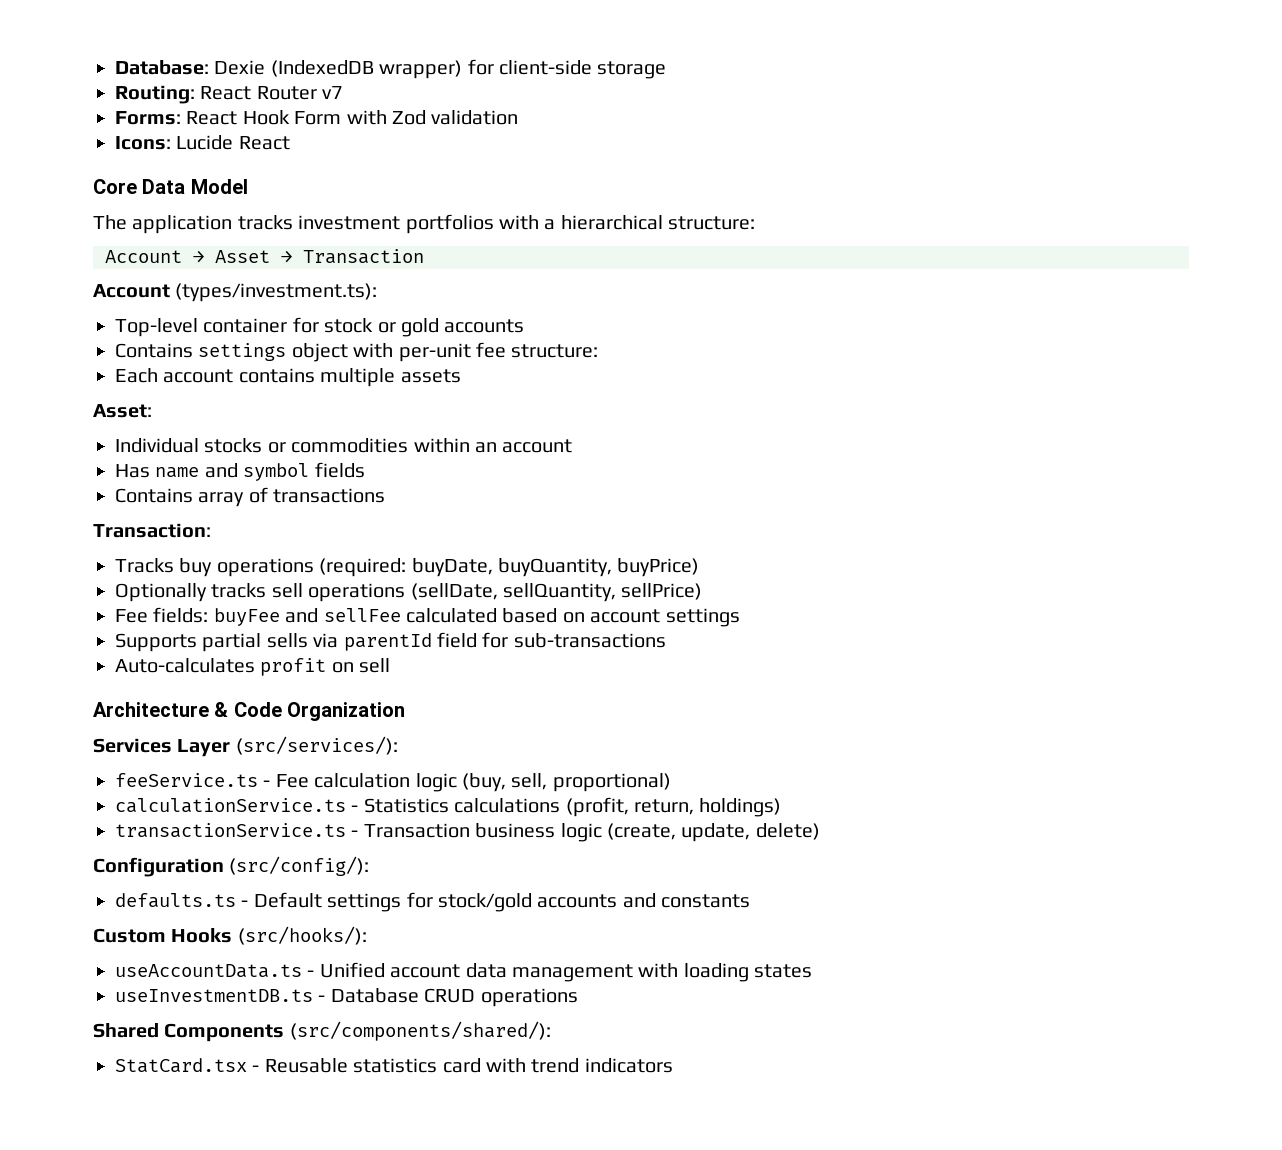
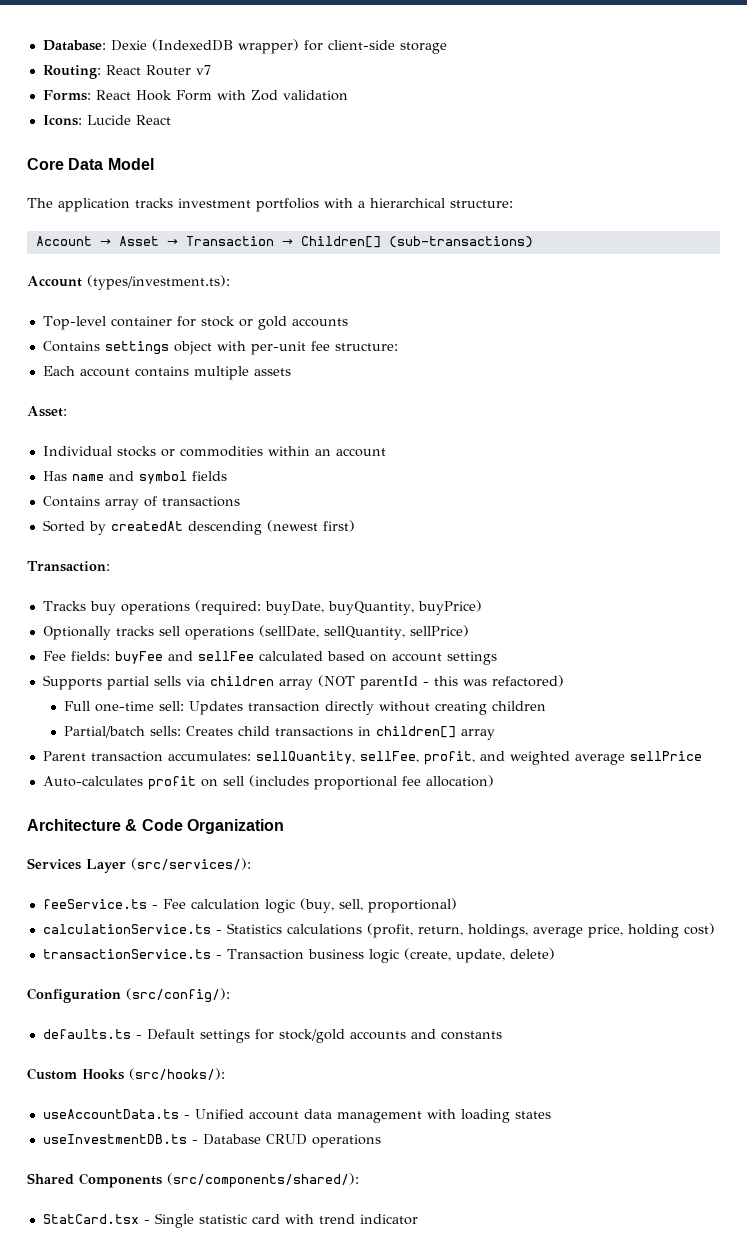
(424, 256) none -> [281,236,533,248] → Children[] (sub-transactions)
(386, 495) none -> [42,520,355,535] // Sorted by createdAt descending (newest first)
[343,632,666,651] parentId field for sub-transactions -> [209,675,564,690] [64,701,547,715] [64,726,496,740] [42,751,702,765] children array (NOT parentId - this was refactored) // Full one-time sell: Updates transaction directly without creating children // Partial/batch sells: Creates child transactions in children[] array // Parent transaction accumulates: sellQuantity, sellFee, profit, and weighted average sellPrice
(391, 665) none -> [248,775,494,790] (includes proportional fee allocation)
[699,798,782,817] holdings) -> [467,923,715,938] holdings, average price, holding cost)
[264,1058,438,1073] Reusable statistics -> [154,1213,247,1228] Single statistic
[584,1058,673,1073] indicators -> [359,1214,418,1225] indicator

